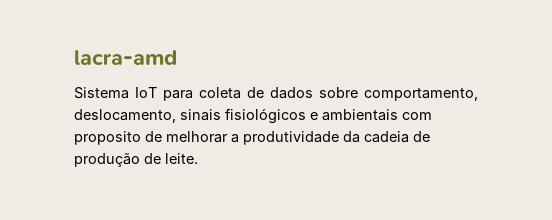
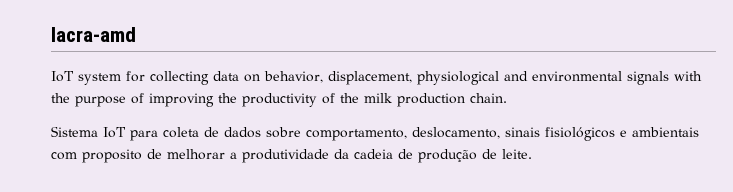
(177, 57) none -> [51,71,702,85] [51,93,507,107] // IoT system for collecting data on behavior, displacement, physiological and environmental signals with the purpose of improving the productivity of the milk production chain.

